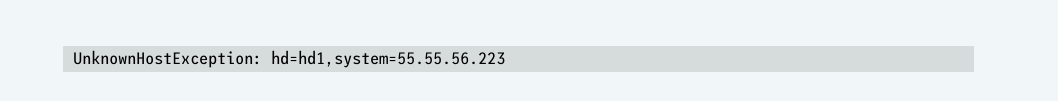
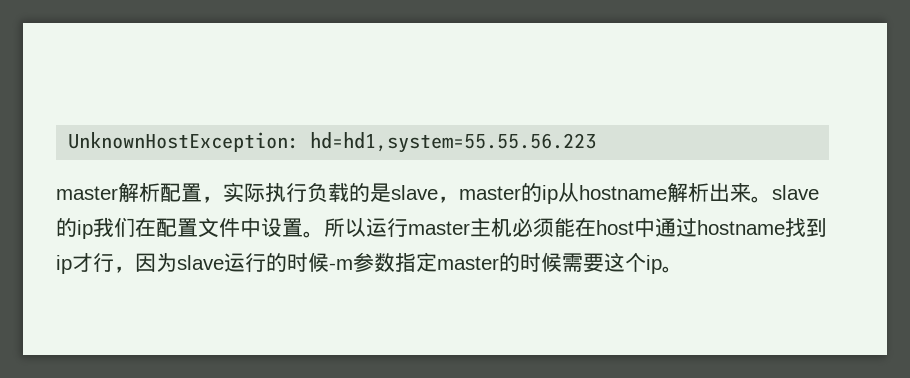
(505, 59) none -> [56,182,819,204] [56,217,827,239] [56,252,683,274] // master解析配置，实际执行负载的是slave，master的ip从hostname解析出来。slave的ip我们在配置文件中设置。所以运行master主机必须能在host中通过hostname找到ip才行，因为slave运行的时候-m参数指定master的时候需要这个ip。

